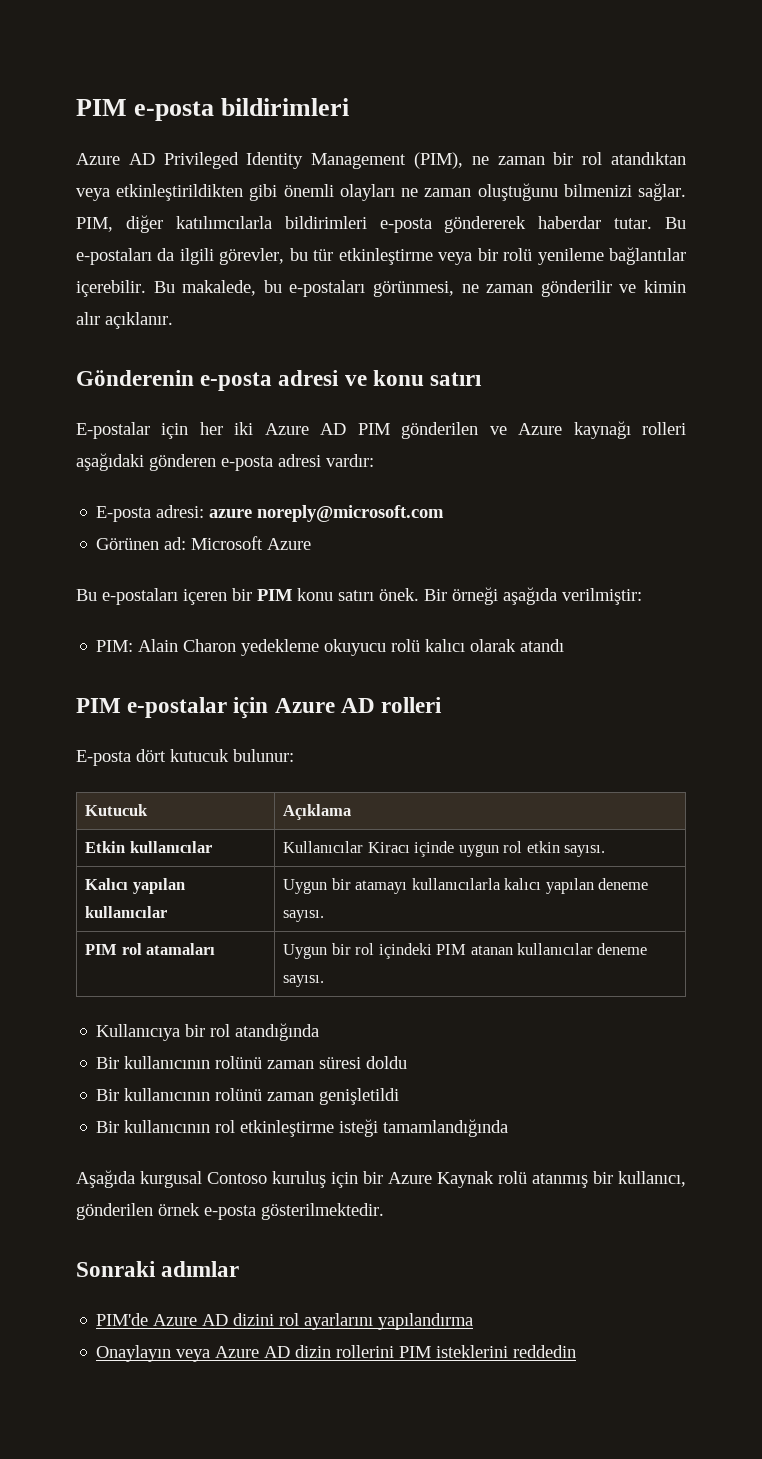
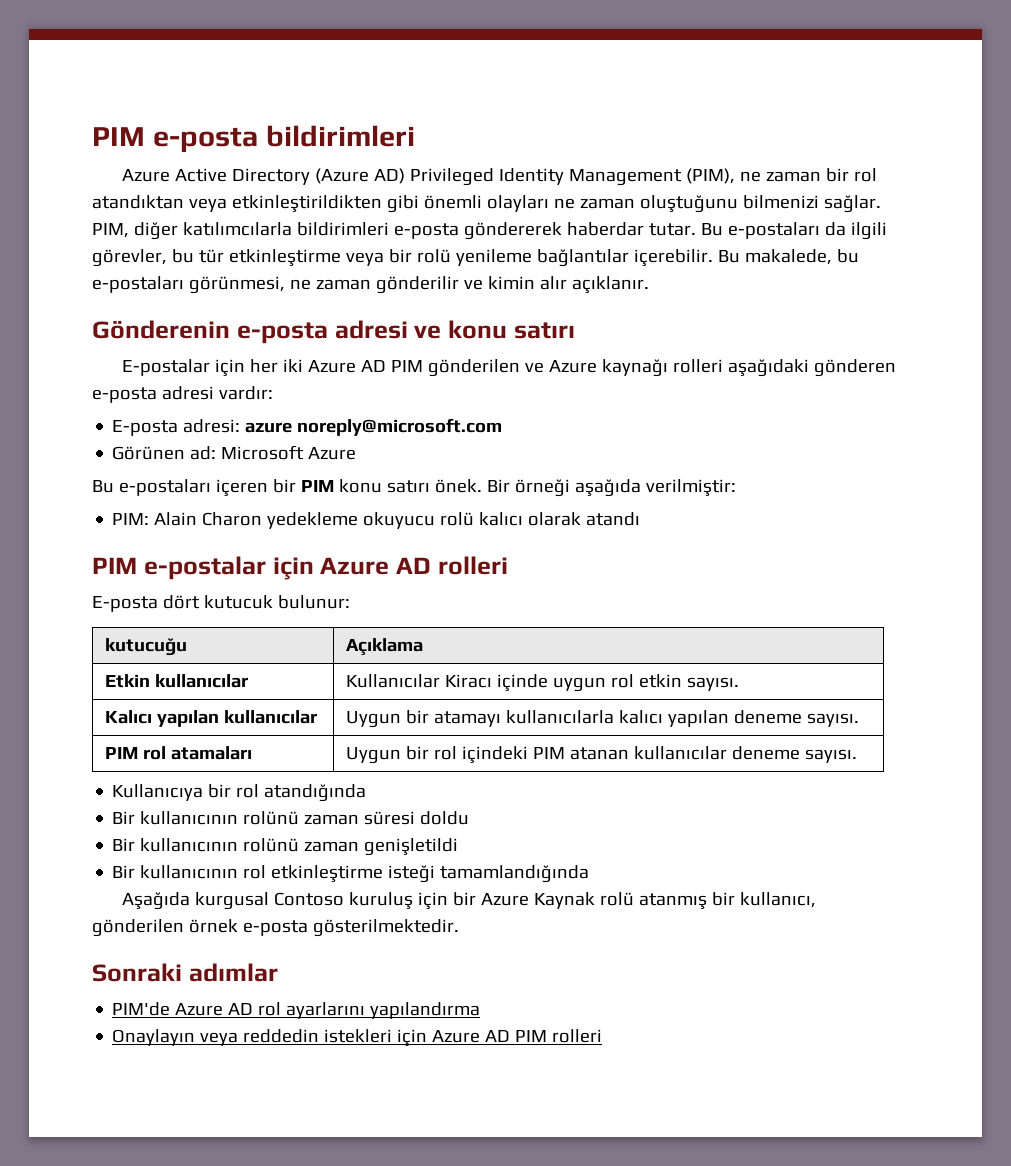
[128,153,155,165] AD -> [175,168,406,185] Active Directory (Azure AD)
[85,804,149,816] Kutucuk -> [104,638,187,656] kutucuğu
[233,1313,275,1326] dizini -> (254, 1009) none
[215,1345,577,1358] Azure AD dizin rollerini PIM isteklerini reddedin -> [243,1029,603,1047] reddedin istekleri için Azure AD PIM rolleri

